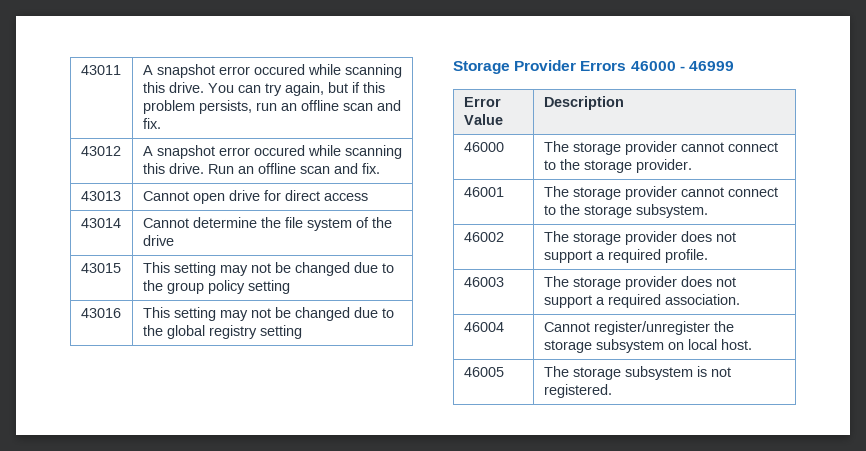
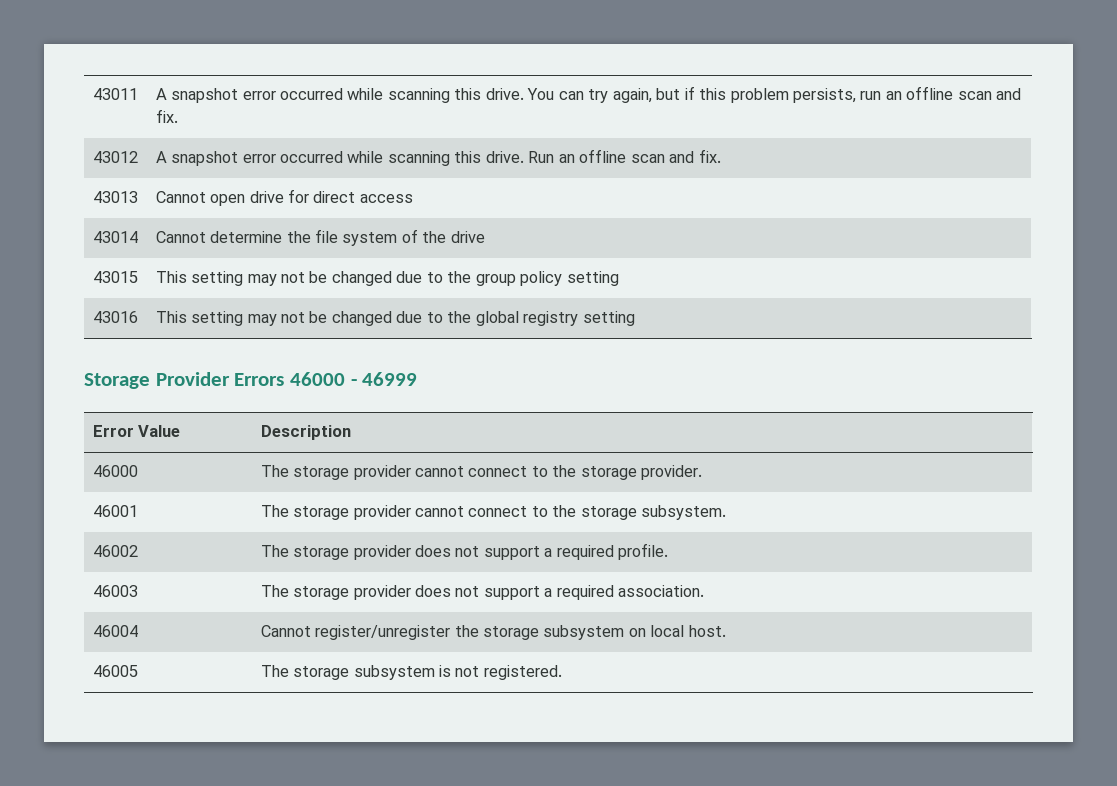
[253,64,305,75] occured -> [280,88,344,100] occurred
[253,145,305,156] occured -> [280,151,344,163] occurred

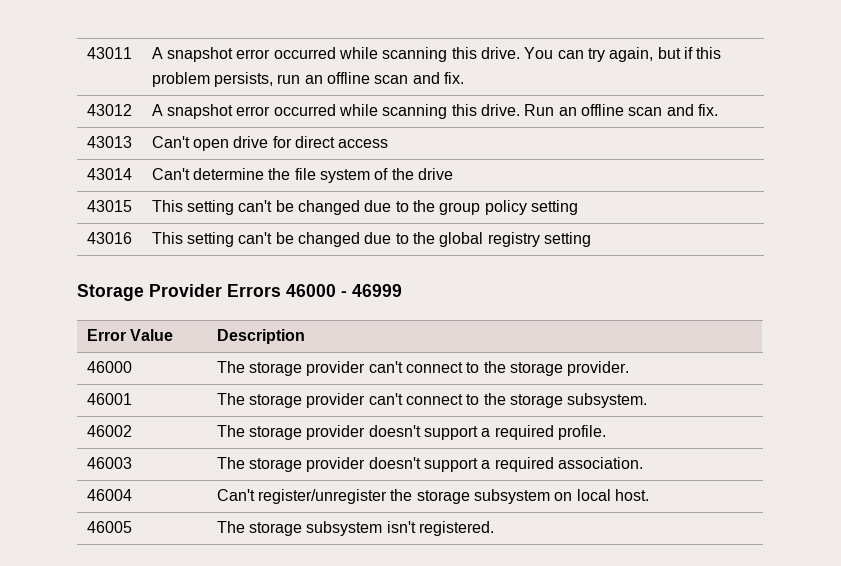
[155,191,206,203] Cannot -> [151,136,190,148] Can't
[155,231,206,243] Cannot -> [151,168,190,180] Can't
[247,272,306,286] may not -> [238,200,273,212] can't
[247,312,306,326] may not -> [238,232,273,244] can't
[415,466,465,477] cannot -> [368,361,403,373] can't
[415,506,465,517] cannot -> [368,393,403,405] can't
[415,545,480,557] does not -> [368,425,421,437] doesn't
[415,585,480,597] does not -> [368,457,421,469] doesn't
[260,625,311,637] Cannot -> [216,489,255,501] Can't
[439,665,480,677] is not -> [386,521,416,533] isn't

